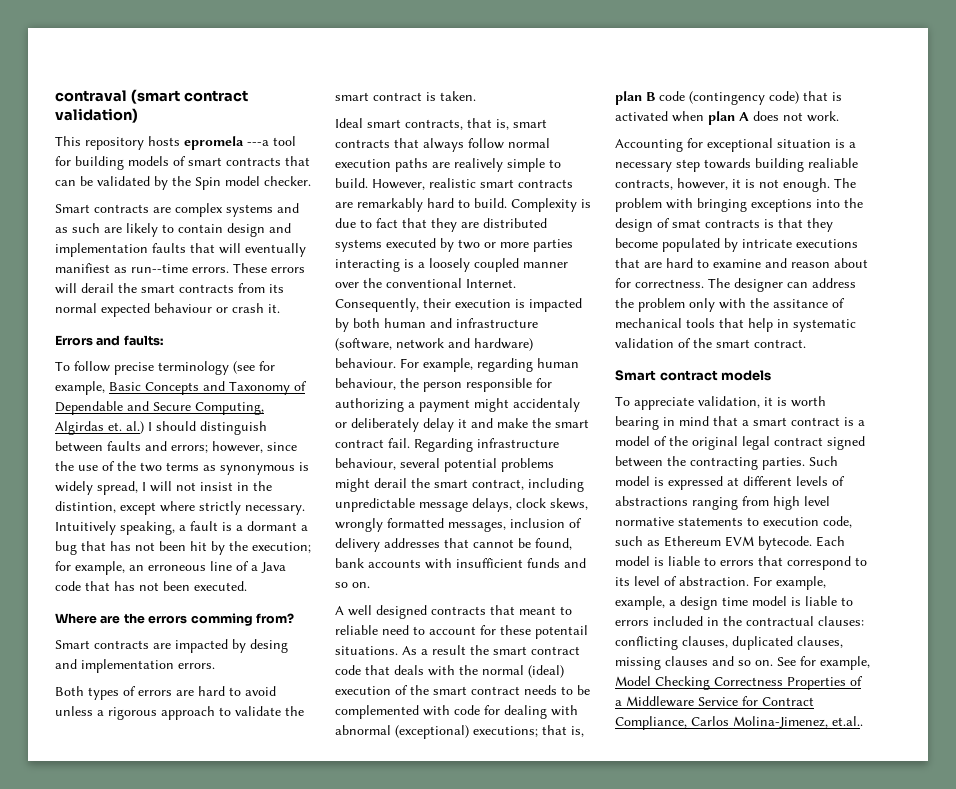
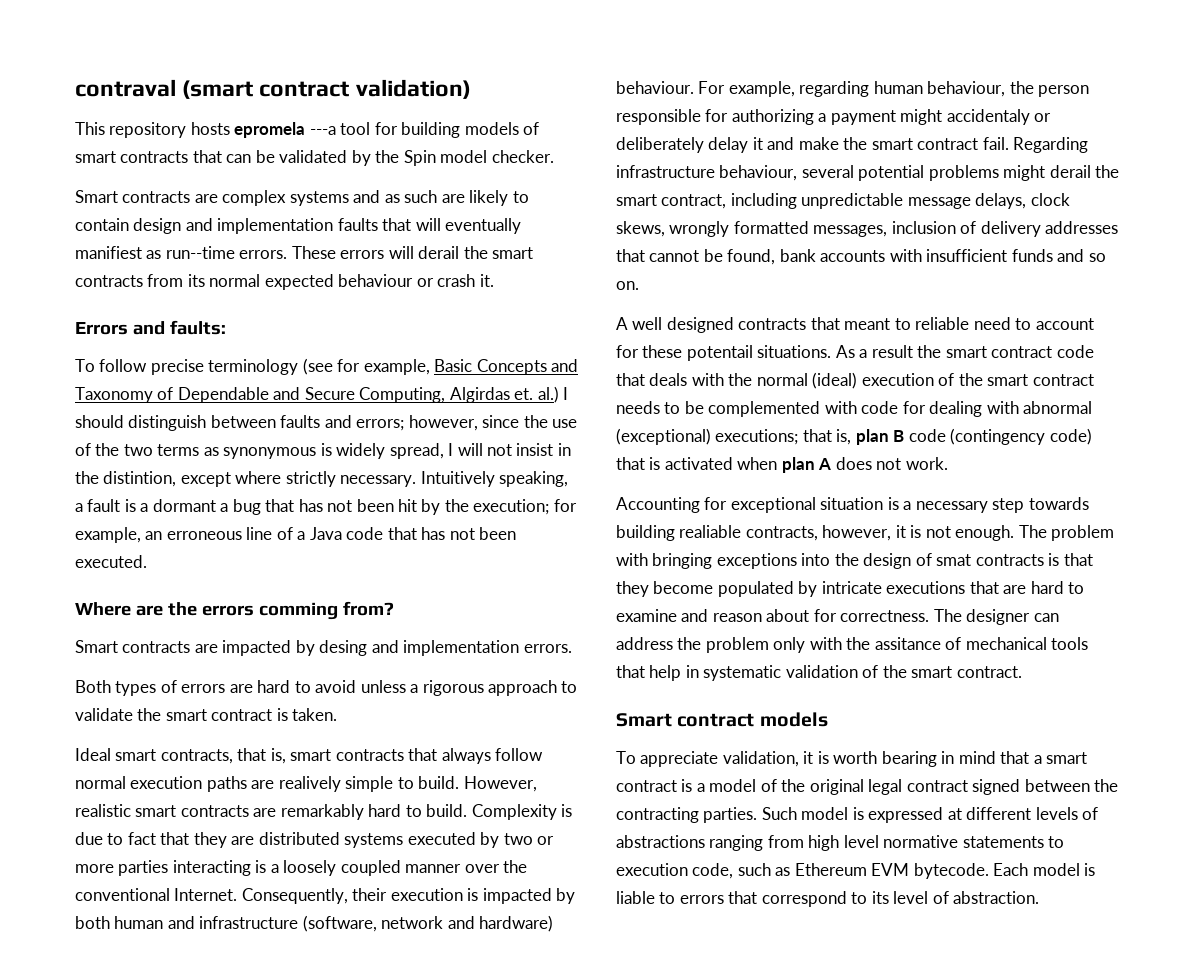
[753,576,826,590] [615,596,853,610] [615,616,864,626] [615,636,843,650] [615,656,870,670] [615,676,863,690] [615,696,814,707] [615,716,863,730] For example, example, a design time model is liable to errors included in the contractual clauses: conflicting clauses, duplicated clauses, missing clauses and so on. See for example, Model Checking Correctness Properties of a Middleware Service for Contract Compliance, Carlos Molina-Jimenez, et.al.. -> (1040, 897) none

